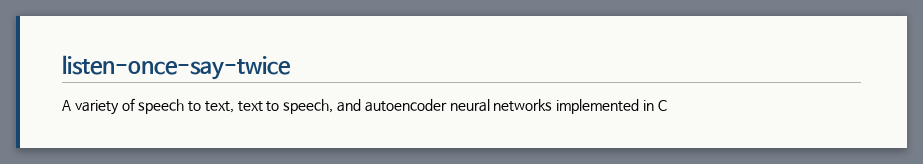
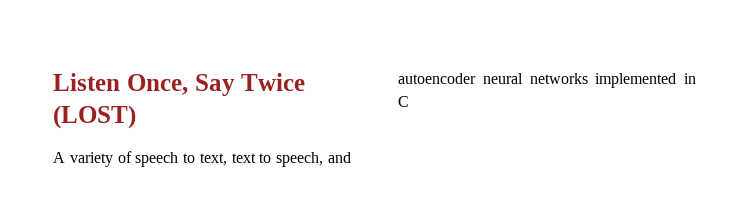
[62,55,291,80] listen-once-say-twice -> [53,73,306,96] [53,105,136,129] Listen Once, Say Twice (LOST)

